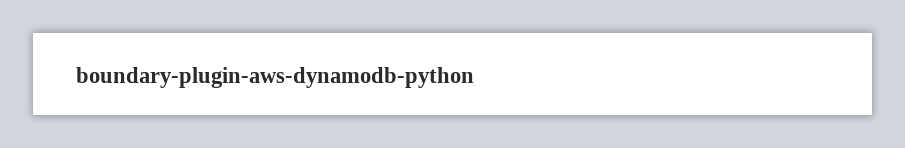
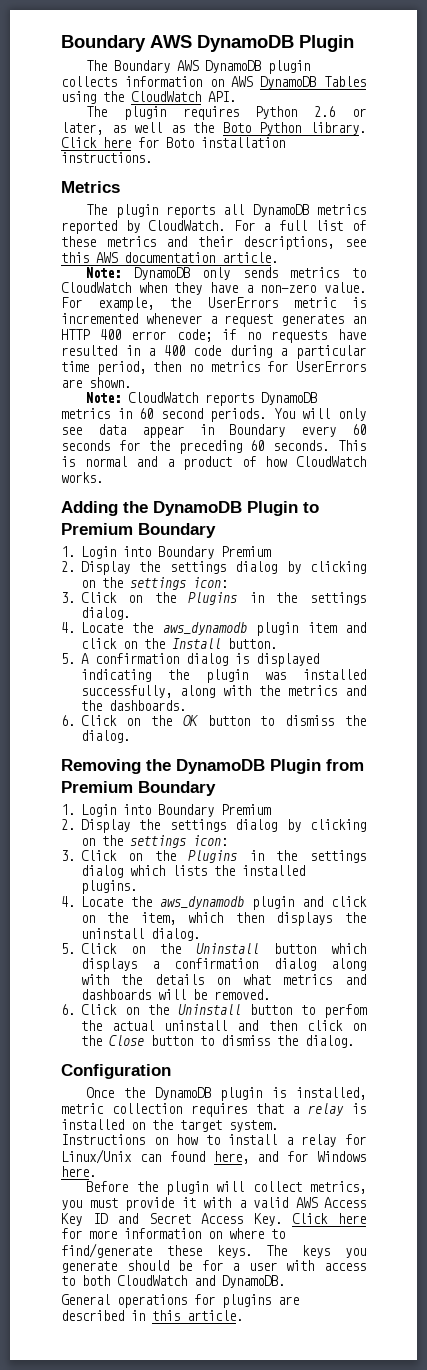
[76,67,474,88] boundary-plugin-aws-dynamodb-python -> [61,35,354,52] [86,60,311,74] [61,76,367,89] [61,91,236,104] [86,106,367,120] [61,122,366,135] [61,137,285,148] [61,152,152,163] [61,181,120,193] [86,204,366,218] [61,220,366,234] [61,236,366,250] [61,252,278,263] [86,267,367,280] [61,282,366,295] [61,297,366,311] [61,313,367,327] [61,329,366,343] [61,345,366,359] [61,361,366,375] [61,377,131,388] [86,392,318,406] [61,408,366,422] [61,424,366,438] [61,440,366,454] [61,456,366,470] [61,472,103,483] [61,501,319,516] [61,523,216,538] [61,546,271,559] [61,561,366,575] [80,577,228,590] [61,592,366,605] [80,607,130,620] [61,622,366,636] [80,638,277,649] [61,653,319,667] [80,669,366,683] [80,685,366,698] [80,700,186,711] [61,715,366,726] [80,730,130,743] [61,759,364,774] [61,781,216,796] [61,804,271,817] [61,819,366,833] [80,835,228,848] [61,850,366,863] [80,865,305,878] [80,880,137,894] [61,896,367,910] [80,912,366,926] [80,928,200,941] [61,943,366,954] [80,958,366,972] [80,974,366,985] [80,989,270,1000] [61,1004,367,1018] [80,1020,366,1031] [80,1035,354,1048] [61,1064,171,1079] [86,1087,366,1101] [61,1103,367,1117] [61,1119,278,1132] [61,1134,366,1147] [61,1149,366,1164] [61,1166,96,1177] [86,1181,366,1195] [61,1197,366,1211] [61,1213,366,1226] [61,1228,285,1239] [61,1243,367,1258] [61,1260,367,1273] [61,1275,285,1288] [61,1294,299,1308] [61,1310,243,1321] Boundary AWS DynamoDB Plugin // The Boundary AWS DynamoDB plugin collects information on AWS DynamoDB Tables using the CloudWatch API. // The plugin requires Python 2.6 or later, as well as the Boto Python library. Click here for Boto installation instructions. // Metrics // The plugin reports all DynamoDB metrics reported by CloudWatch. For a full list of these metrics and their descriptions, see this AWS documentation article. // Note: DynamoDB only sends metrics to CloudWatch when they have a non-zero value. For example, the UserErrors metric is incremented whenever a request generates an HTTP 400 error code; if no requests have resulted in a 400 code during a particular time period, then no metrics for UserErrors are shown. // Note: CloudWatch reports DynamoDB metrics in 60 second periods. You will only see data appear in Boundary every 60 seconds for the preceding 60 seconds. This is normal and a product of how CloudWatch works. // Adding the DynamoDB Plugin to Premium Boundary // 1. Login into Boundary Premium // 2. Display the settings dialog by clicking on the settings icon: // 3. Click on the Plugins in the settings dialog. // 4. Locate the aws_dynamodb plugin item and click on the Install button. // 5. A confirmation dialog is displayed indicating the plugin was installed successfully, along with the metrics and the dashboards. // 6. Click on the OK button to dismiss the dialog. // Removing the DynamoDB Plugin from Premium Boundary // 1. Login into Boundary Premium // 2. Display the settings dialog by clicking on the settings icon: // 3. Click on the Plugins in the settings dialog which lists the installed plugins. // 4. Locate the aws_dynamodb plugin and click on the item, which then displays the uninstall dialog. // 5. Click on the Uninstall button which displays a confirmation dialog along with the details on what metrics and dashboards will be removed. // 6. Click on the Uninstall button to perfom the actual uninstall and then click on the Close button to dismiss the dialog. // Configuration // Once the DynamoDB plugin is installed, metric collection requires that a relay is installed on the target system. Instructions on how to install a relay for Linux/Unix can found here, and for Windows here. // Before the plugin will collect metrics, you must provide it with a valid AWS Access Key ID and Secret Access Key. Click here for more information on where to find/generate these keys. The keys you generate should be for a user with access to both CloudWatch and DynamoDB. // General operations for plugins are described in this article.

